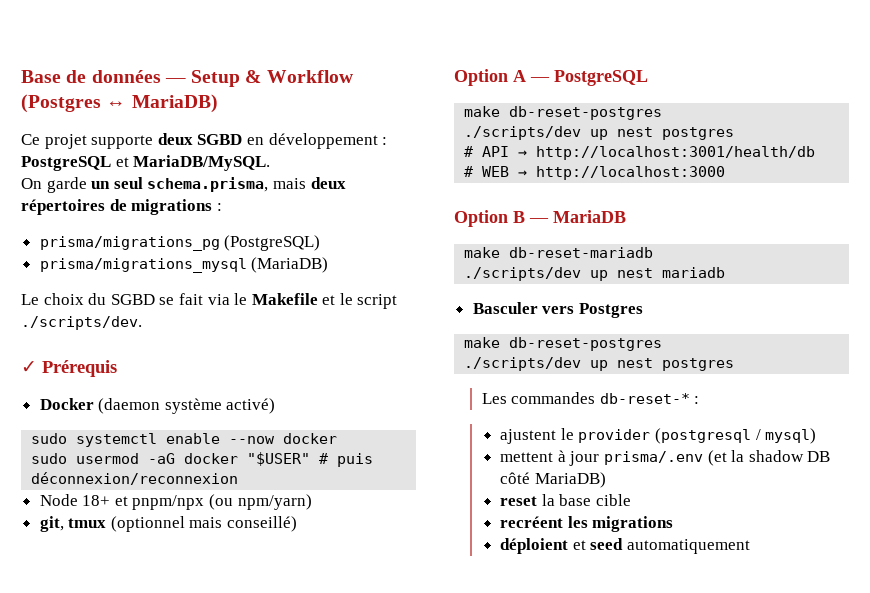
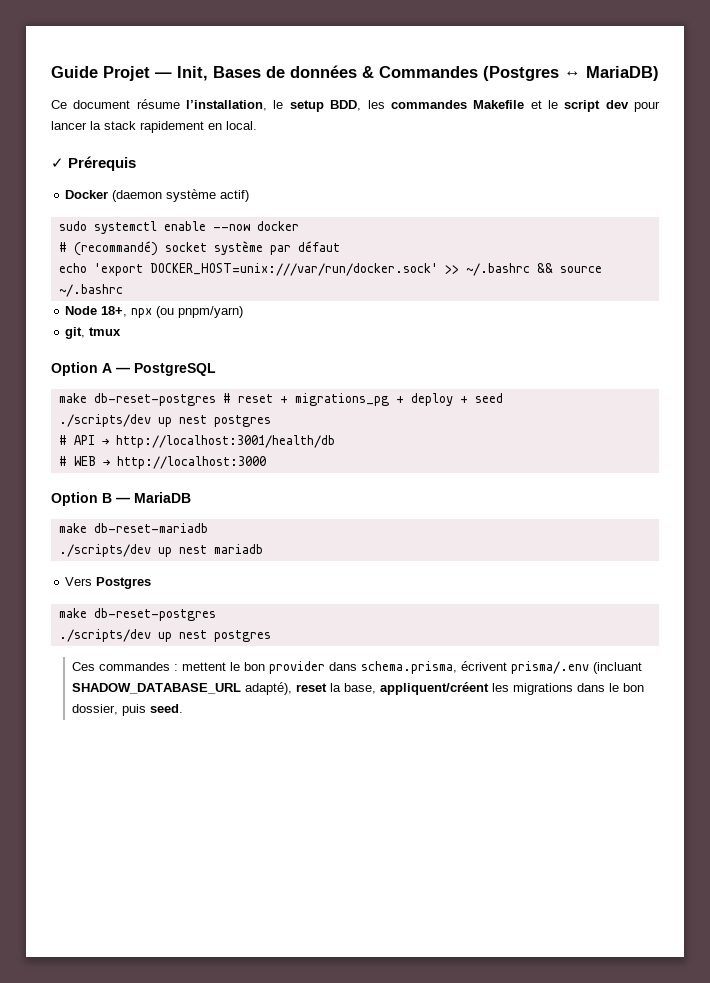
[21,70,353,87] [21,94,218,113] [21,133,388,149] [21,155,271,171] [21,177,346,193] [21,199,222,215] [39,235,321,251] [39,257,329,273] [21,293,398,309] [21,316,142,330] Base de données — Setup & Workflow (Postgres ↔ MariaDB) // Ce projet supporte deux SGBD en développement : PostgreSQL et MariaDB/MySQL. // On garde un seul schema.prisma, mais deux répertoires de migrations : // prisma/migrations_pg (PostgreSQL) // prisma/migrations_mysql (MariaDB) // Le choix du SGBD se fait via le Makefile et le script ./scripts/dev. -> [51,65,659,81] [51,99,660,112] [51,121,257,133] Guide Projet — Init, Bases de données & Commandes (Postgres ↔ MariaDB) // Ce document résume l’installation, le setup BDD, les commandes Makefile et le script dev pour lancer la stack rapidement en local.
[226,398,276,414] activé) -> [220,190,250,202] actif)
[31,452,374,467] [31,472,239,485] [39,494,312,510] sudo usermod -aG docker "$USER" # puis déconnexion/reconnexion // Node 18+ et pnpm/npx (ou npm/yarn) -> [58,241,340,256] [58,263,602,276] [58,284,123,297] [65,306,244,318] # (recommandé) socket système par défaut // echo 'export DOCKER_HOST=unix:///var/run/docker.sock' >> ~/.bashrc && source ~/.bashrc // Node 18+, npx (ou pnpm/yarn)
[110,516,298,532] (optionnel mais conseillé) -> (122, 331) none
(663, 113) none -> [222,393,503,406] # reset + migrations_pg + deploy + seed
[472,302,575,314] Basculer vers -> [65,577,93,586] Vers
[481,392,700,404] [500,428,817,444] [500,450,831,466] [500,472,606,488] [500,494,632,506] [500,516,674,532] [500,538,751,554] Les commandes db-reset-* : // ajustent le provider (postgresql / mysql) // mettent à jour prisma/.env (et la shadow DB côté MariaDB) // reset la base cible // recréent les migrations // déploient et seed automatiquement -> [71,661,642,674] [71,682,644,695] [71,704,183,716] Ces commandes : mettent le bon provider dans schema.prisma, écrivent prisma/.env (incluant SHADOW_DATABASE_URL adapté), reset la base, appliquent/créent les migrations dans le bon dossier, puis seed.

